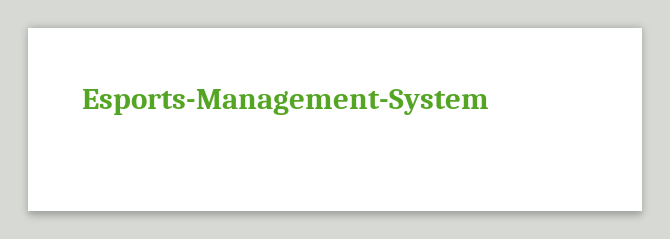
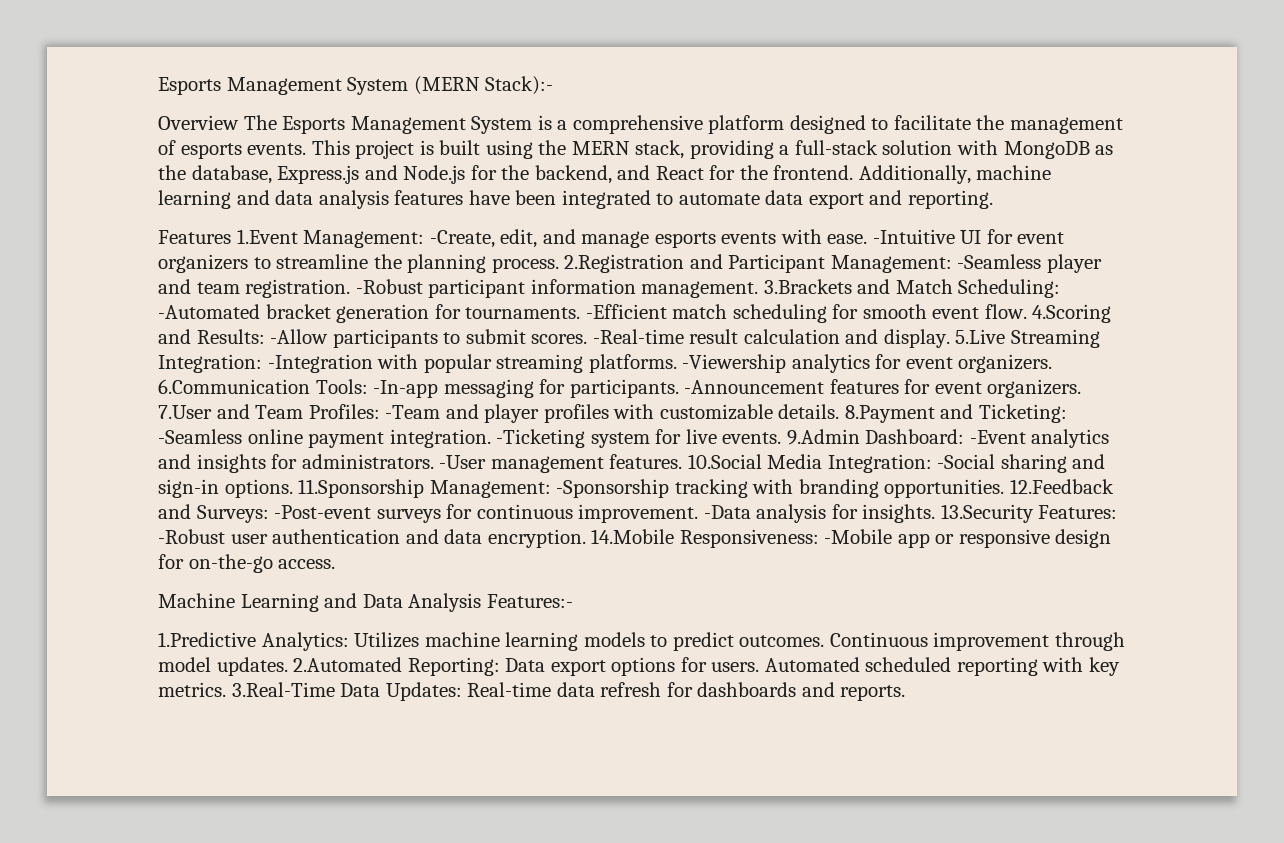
[82,89,489,115] Esports-Management-System -> [158,76,554,95] [158,115,1123,134] [158,140,1114,159] [158,165,1052,184] [158,190,993,209] [158,229,1065,248] [158,254,1102,273] [158,279,1061,298] [158,304,1112,323] [158,329,1100,348] [158,354,1053,373] [158,379,1082,398] [158,404,1067,423] [158,429,1110,448] [158,454,1106,473] [158,479,1114,498] [158,504,1118,523] [158,529,1112,548] [158,554,336,573] [158,593,573,612] [158,632,1125,651] [158,657,1120,676] [158,682,906,701] Esports Management System (MERN Stack):- // Overview The Esports Management System is a comprehensive platform designed to facilitate the management of esports events. This project is built using the MERN stack, providing a full-stack solution with MongoDB as the database, Express.js and Node.js for the backend, and React for the frontend. Additionally, machine learning and data analysis features have been integrated to automate data export and reporting. // Features 1.Event Management: -Create, edit, and manage esports events with ease. -Intuitive UI for event organizers to streamline the planning process. 2.Registration and Participant Management: -Seamless player and team registration. -Robust participant information management. 3.Brackets and Match Scheduling: -Automated bracket generation for tournaments. -Efficient match scheduling for smooth event flow. 4.Scoring and Results: -Allow participants to submit scores. -Real-time result calculation and display. 5.Live Streaming Integration: -Integration with popular streaming platforms. -Viewership analytics for event organizers. 6.Communication Tools: -In-app messaging for participants. -Announcement features for event organizers. 7.User and Team Profiles: -Team and player profiles with customizable details. 8.Payment and Ticketing: -Seamless online payment integration. -Ticketing system for live events. 9.Admin Dashboard: -Event analytics and insights for administrators. -User management features. 10.Social Media Integration: -Social sharing and sign-in options. 11.Sponsorship Management: -Sponsorship tracking with branding opportunities. 12.Feedback and Surveys: -Post-event surveys for continuous improvement. -Data analysis for insights. 13.Security Features: -Robust user authentication and data encryption. 14.Mobile Responsiveness: -Mobile app or responsive design for on-the-go access. // Machine Learning and Data Analysis Features:- // 1.Predictive Analytics: Utilizes machine learning models to predict outcomes. Continuous improvement through model updates. 2.Automated Reporting: Data export options for users. Automated scheduled reporting with key metrics. 3.Real-Time Data Updates: Real-time data refresh for dashboards and reports.

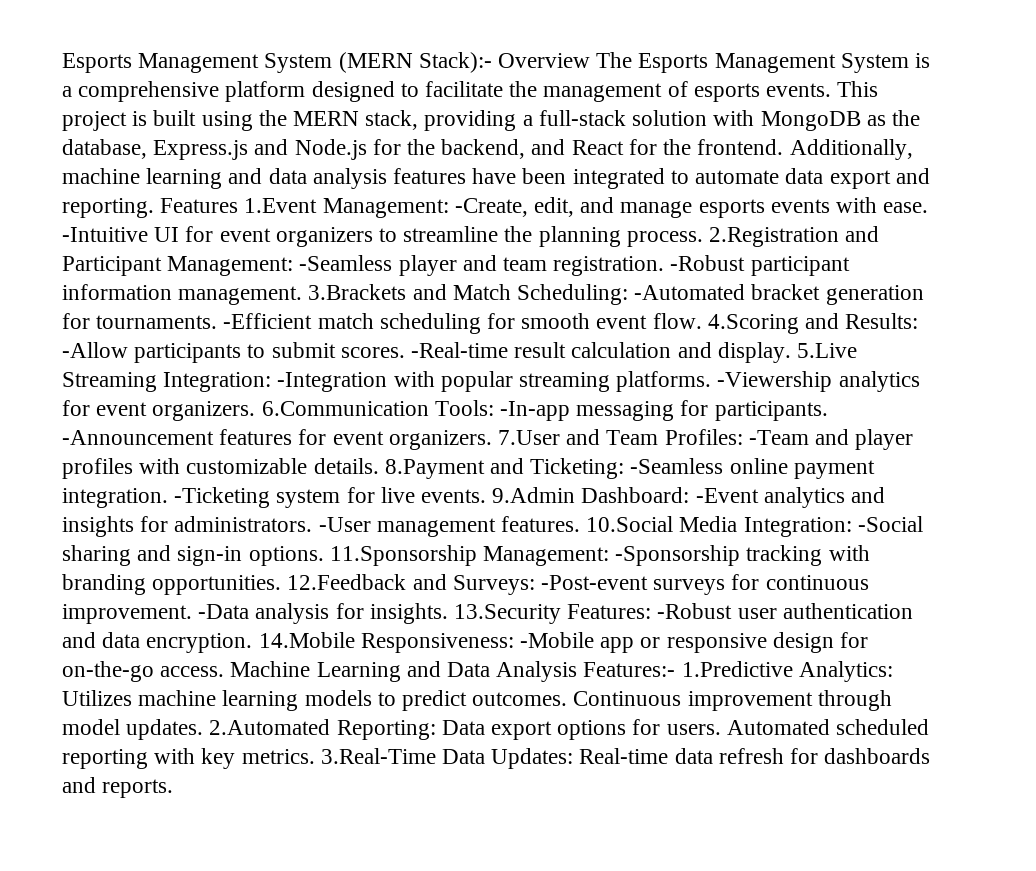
(554, 85) // -> (492, 62) none
(993, 199) // -> (154, 208) none
(336, 564) // -> (225, 671) none
(573, 601) // -> (676, 669) none

